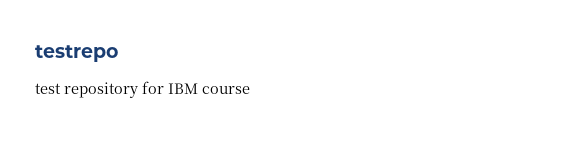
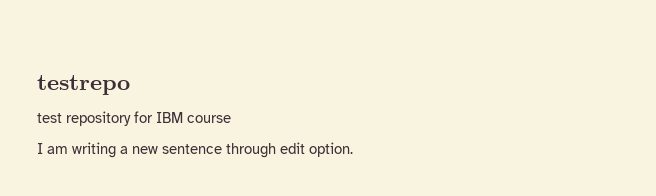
(250, 90) none -> [37,142,353,158] // I am writing a new sentence through edit option.

